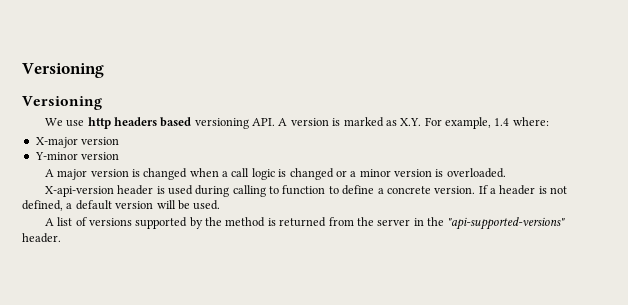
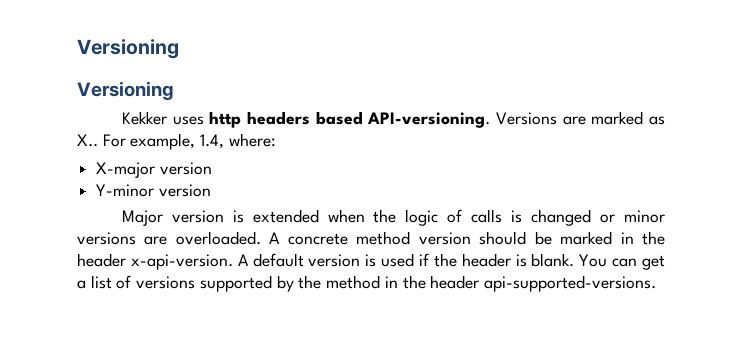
[44,118,85,127] We use -> [121,111,204,125] Kekker uses
[194,118,341,129] versioning API. A version is -> [367,112,586,128] API-versioning. Versions are
[400,118,422,126] X.Y. -> [77,134,98,147] X..
[494,118,510,126] 1.4 -> [200,134,225,149] 1.4,
[44,168,506,180] [44,185,568,197] [22,200,221,211] [44,218,54,226] A major version is changed when a call logic is changed or a minor version is overloaded. // X-api-version header is used during calling to function to define a concrete version. If a header is not defined, a default version will be used. // A -> [121,209,665,226] [77,231,665,245] [77,253,665,270] [77,280,86,289] Major version is extended when the logic of calls is changed or minor versions are overloaded. A concrete method version should be marked in the header x-api-version. A default version is used if the header is blank. You can get a
[267,217,566,230] [22,233,61,243] is returned from the server in the "api-supported-versions" header. -> [384,275,656,292] in the header api-supported-versions.

